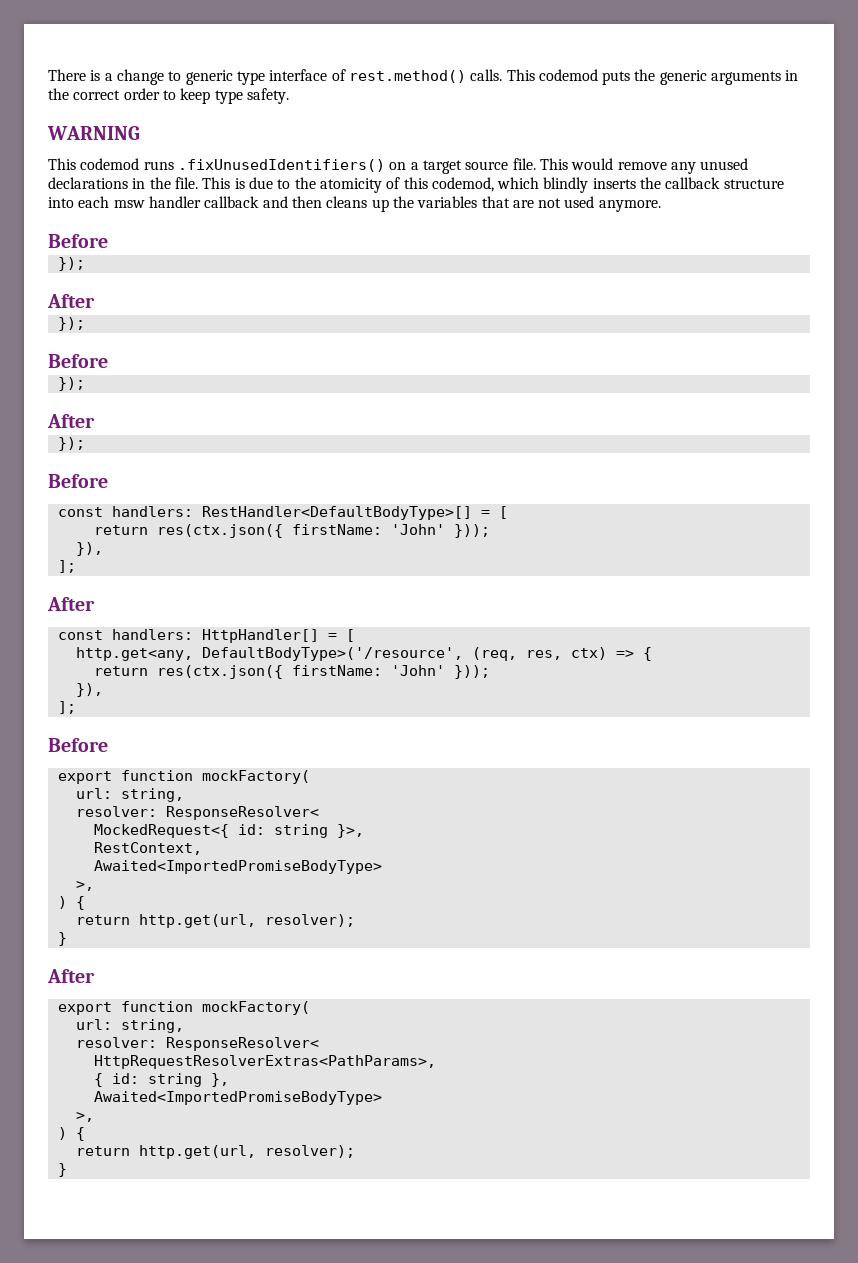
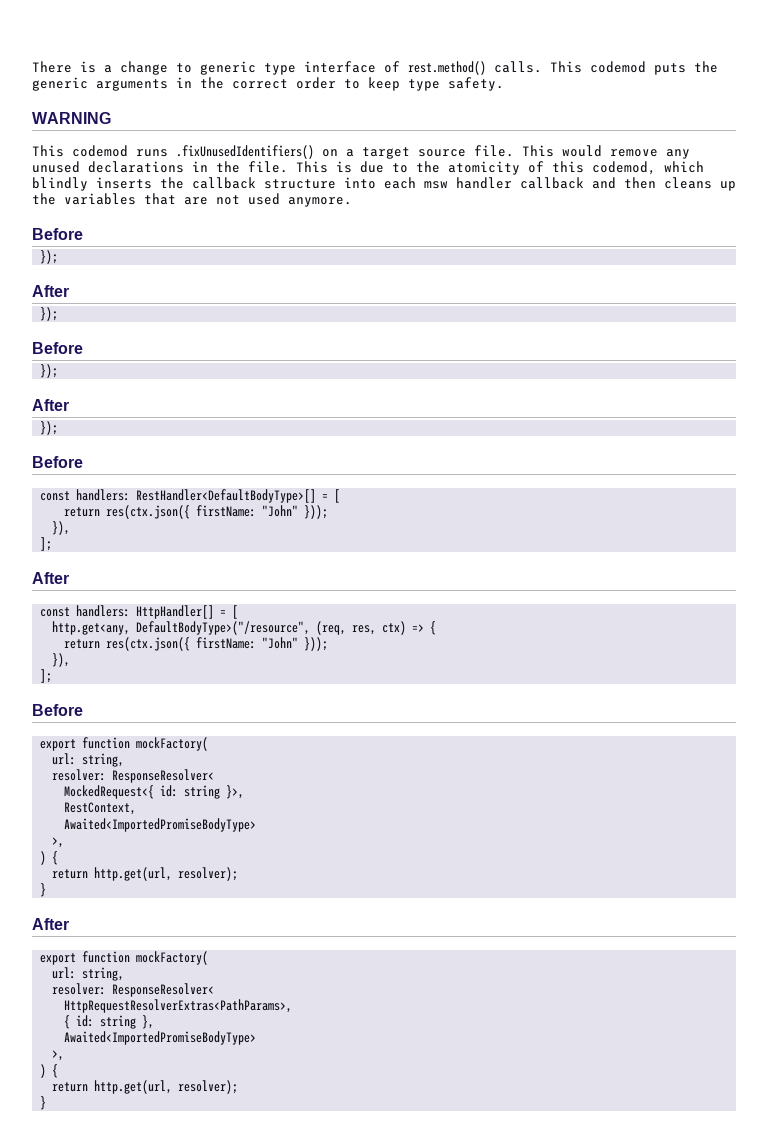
[390,524,445,535] 'John' -> [262,505,299,517] "John"
[201,647,463,661] DefaultBodyType>('/resource', -> [136,621,311,635] DefaultBodyType>("/resource",
[390,665,445,676] 'John' -> [262,637,299,649] "John"

